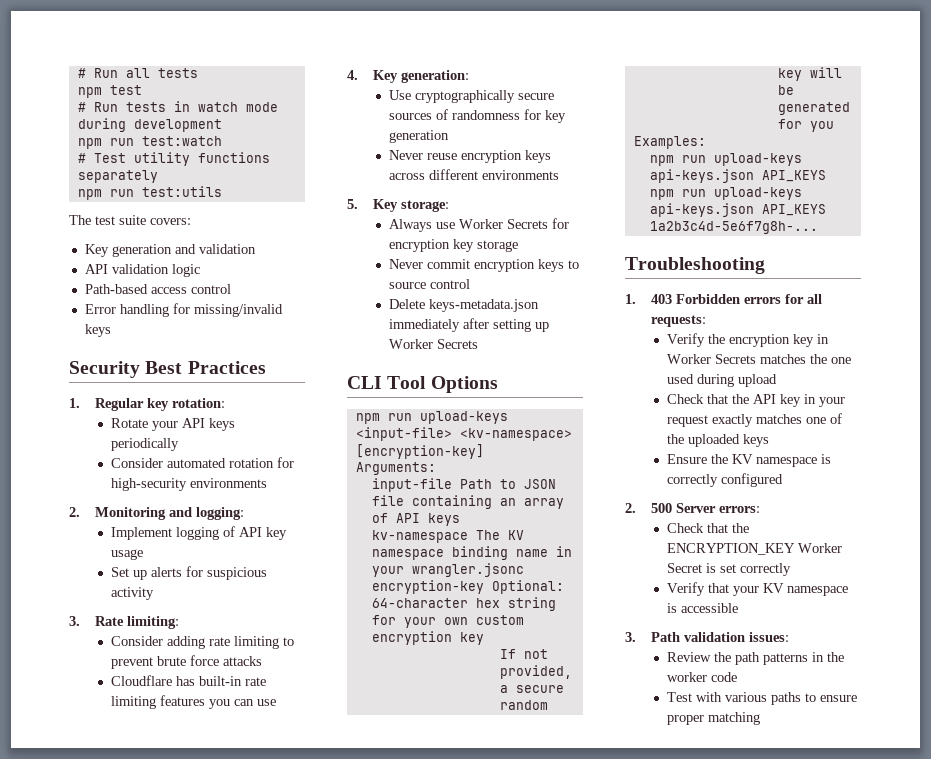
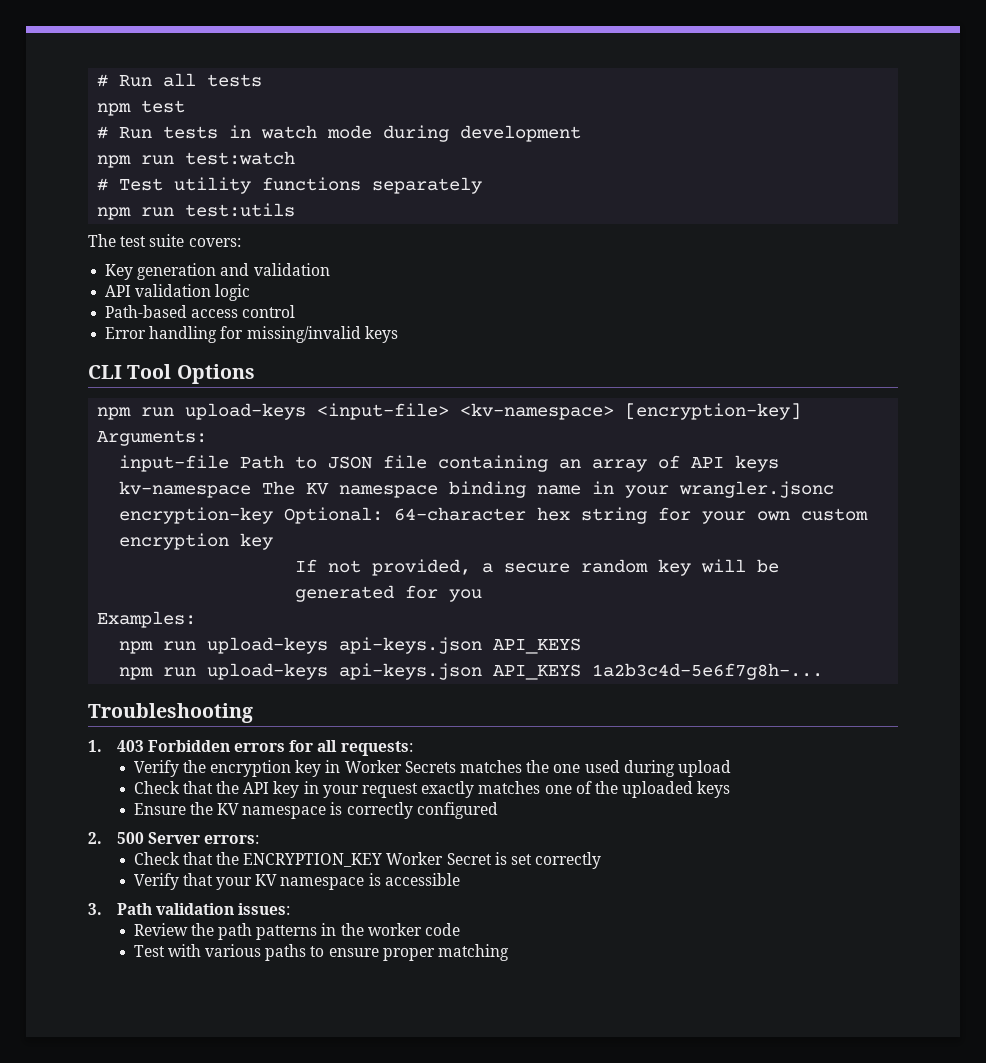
[69,361,266,378] [69,398,226,411] [111,418,236,431] [111,438,180,451] [111,457,295,468] [111,478,268,491] [69,507,245,520] [111,526,288,540] [111,549,144,560] [111,566,268,580] [111,587,155,600] [69,616,180,629] [111,636,295,649] [111,655,263,669] [111,675,267,686] [111,695,277,709] [347,70,470,83] [389,90,555,103] [389,109,567,123] [389,130,450,143] [389,150,552,163] [389,169,560,180] [347,199,450,212] [389,218,570,232] [389,239,519,252] [389,259,580,272] [389,279,471,289] [389,299,540,312] [389,318,550,332] [389,339,479,349] // Security Best Practices // 1. Regular key rotation: // Rotate your API keys periodically // Consider automated rotation for high-security environments // 2. Monitoring and logging: // Implement logging of API key usage // Set up alerts for suspicious activity // 3. Rate limiting: // Consider adding rate limiting to prevent brute force attacks // Cloudflare has built-in rate limiting features you can use // 4. Key generation: // Use cryptographically secure sources of randomness for key generation // Never reuse encryption keys across different environments // 5. Key storage: // Always use Worker Secrets for encryption key storage // Never commit encryption keys to source control // Delete keys-metadata.json immediately after setting up Worker Secrets -> (398, 334) none

